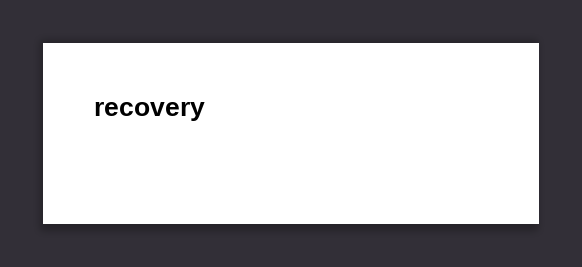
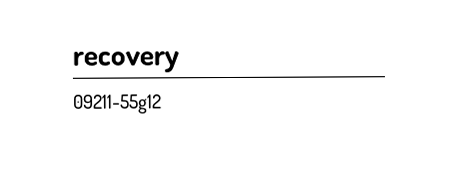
(205, 111) none -> [73,94,162,114] // 09211-55g12

